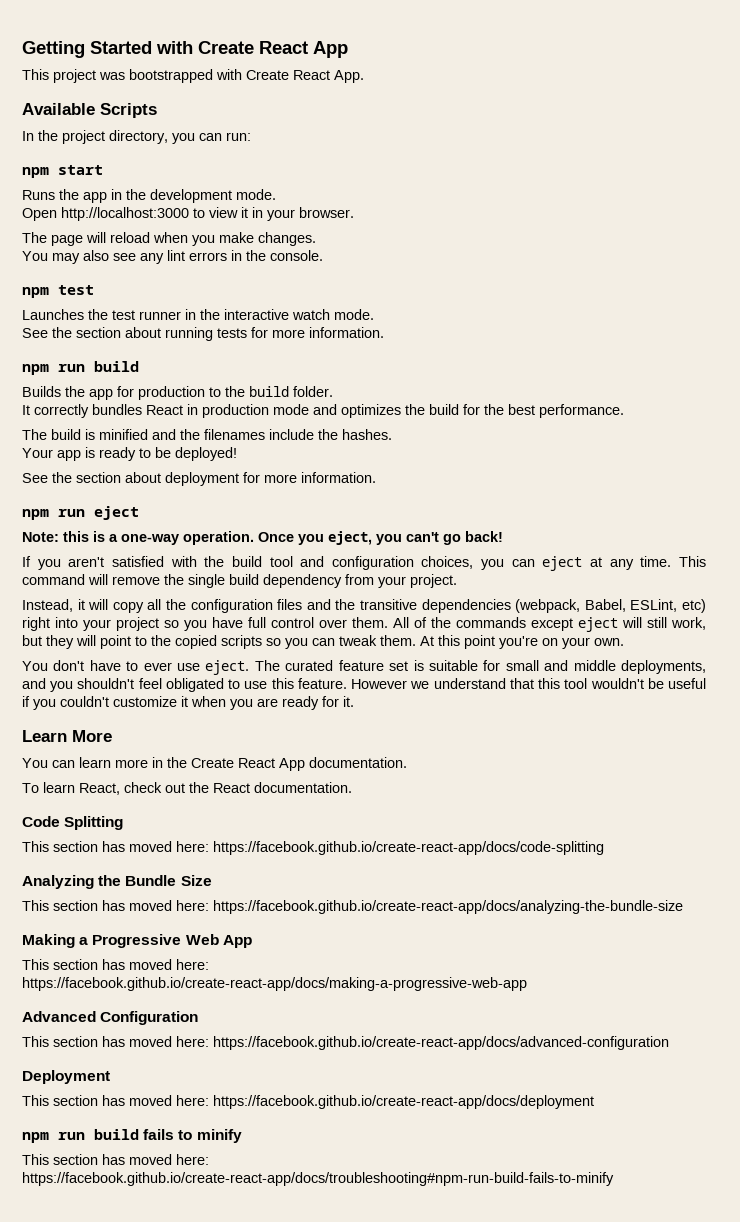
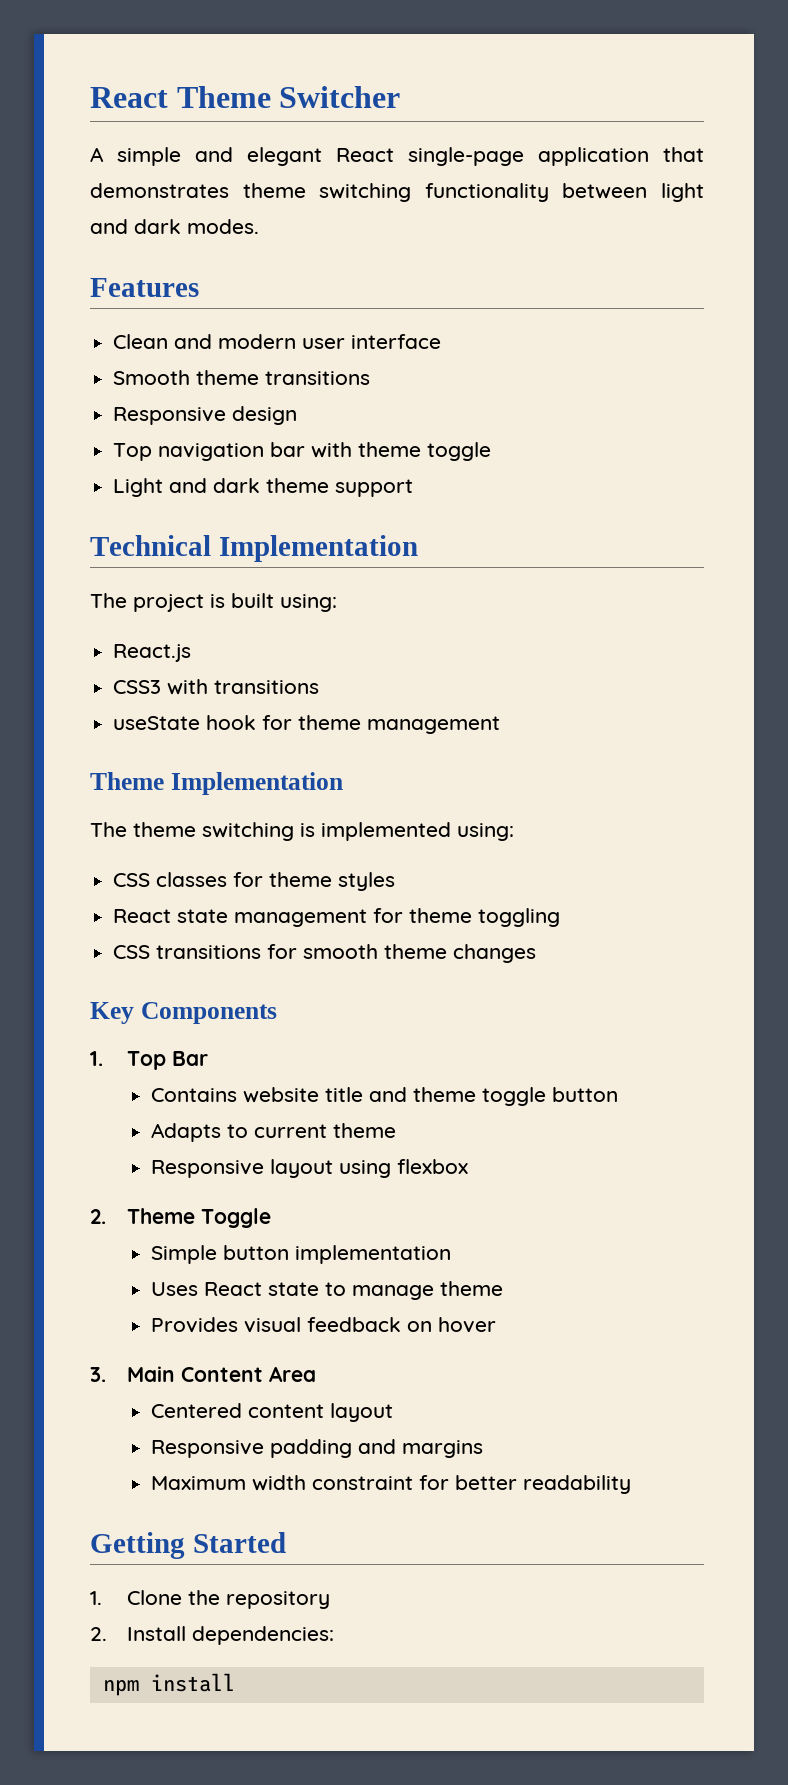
[22,41,348,58] [22,69,364,83] [22,103,157,118] [22,130,251,144] [22,165,103,178] [22,189,276,203] [22,207,354,221] [22,232,316,246] [22,250,323,264] [22,285,94,298] [22,309,374,320] [22,327,384,341] [22,361,139,375] [22,386,333,400] [22,404,624,418] [22,429,392,440] [22,447,237,461] [22,472,376,486] [22,506,139,520] [22,531,503,545] [22,556,706,571] [22,574,457,588] [22,599,707,613] [22,617,706,632] [22,635,624,649] [22,660,707,675] [22,678,707,692] [22,696,354,710] [22,730,112,742] [22,757,407,771] [22,782,352,795] [22,816,124,830] [22,841,604,855] [22,875,212,889] [22,900,683,914] [22,934,252,948] [22,959,209,970] [22,977,527,991] [22,1011,199,1025] [22,1036,669,1050] [22,1070,110,1084] [22,1095,594,1109] [22,1129,242,1143] [22,1154,209,1165] [22,1172,614,1186] Getting Started with Create React App // This project was bootstrapped with Create React App. // Available Scripts // In the project directory, you can run: // npm start // Runs the app in the development mode. // Open http://localhost:3000 to view it in your browser. // The page will reload when you make changes. // You may also see any lint errors in the console. // npm test // Launches the test runner in the interactive watch mode. // See the section about running tests for more information. // npm run build // Builds the app for production to the build folder. // It correctly bundles React in production mode and optimizes the build for the best performance. // The build is minified and the filenames include the hashes. // Your app is ready to be deployed! // See the section about deployment for more information. // npm run eject // Note: this is a one-way operation. Once you eject, you can't go back! // If you aren't satisfied with the build tool and configuration choices, you can eject at any time. This command will remove the single build dependency from your project. // Instead, it will copy all the configuration files and the transitive dependencies (webpack, Babel, ESLint, etc) right into your project so you have full control over them. All of the commands except eject will still work, but they will point to the copied scripts so you can tweak them. At this point you're on your own. // You don't have to ever use eject. The curated feature set is suitable for small and middle deployments, and you shouldn't feel obligated to use this feature. However we understand that this tool wouldn't be useful if you couldn't customize it when you are ready for it. // Learn More // You can learn more in the Create React App documentation. // To learn React, check out the React documentation. // Code Splitting // This section has moved here: https://facebook.github.io/create-react-app/docs/code-splitting // Analyzing the Bundle Size // This section has moved here: https://facebook.github.io/create-react-app/docs/analyzing-the-bundle-size // Making a Progressive Web App // This section has moved here: https://facebook.github.io/create-react-app/docs/making-a-progressive-web-app // Advanced Configuration // This section has moved here: https://facebook.github.io/create-react-app/docs/advanced-configuration // Deployment // This section has moved here: https://facebook.github.io/create-react-app/docs/deployment // npm run build fails to minify // This section has moved here: https://facebook.github.io/create-react-app/docs/troubleshooting#npm-run-build-fails-to-minify -> [90,86,401,108] [90,147,704,166] [90,183,705,202] [90,219,259,234] [90,278,199,297] [113,334,442,349] [113,370,371,385] [113,406,298,425] [113,442,492,461] [113,478,414,497] [90,535,418,562] [90,593,337,612] [113,644,192,662] [113,679,320,695] [113,715,501,734] [90,772,343,795] [90,822,514,841] [113,872,396,891] [113,908,561,927] [113,944,537,963] [90,1002,277,1024] [90,1051,209,1070] [150,1087,618,1106] [150,1123,396,1142] [150,1159,468,1178] [90,1208,272,1228] [150,1245,451,1264] [150,1281,503,1300] [150,1317,496,1333] [90,1366,317,1382] [150,1403,393,1422] [150,1439,483,1458] [150,1475,631,1494] [90,1532,286,1559] [90,1590,331,1609] [90,1626,335,1645] [102,1673,235,1696] React Theme Switcher // A simple and elegant React single-page application that demonstrates theme switching functionality between light and dark modes. // Features // Clean and modern user interface // Smooth theme transitions // Responsive design // Top navigation bar with theme toggle // Light and dark theme support // Technical Implementation // The project is built using: // React.js // CSS3 with transitions // useState hook for theme management // Theme Implementation // The theme switching is implemented using: // CSS classes for theme styles // React state management for theme toggling // CSS transitions for smooth theme changes // Key Components // 1. Top Bar // Contains website title and theme toggle button // Adapts to current theme // Responsive layout using flexbox // 2. Theme Toggle // Simple button implementation // Uses React state to manage theme // Provides visual feedback on hover // 3. Main Content Area // Centered content layout // Responsive padding and margins // Maximum width constraint for better readability // Getting Started // 1. Clone the repository // 2. Install dependencies: // npm install

